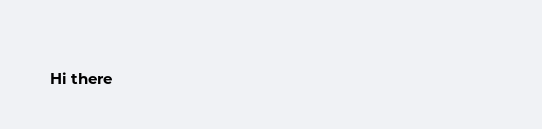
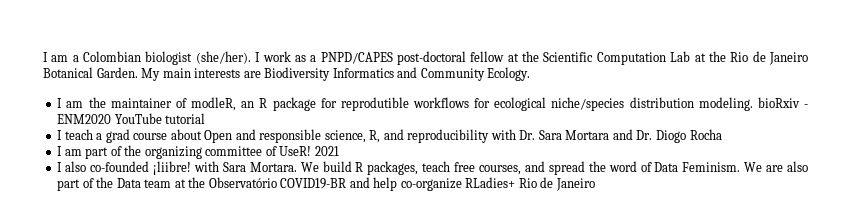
[50,72,113,84] Hi there -> [43,51,809,65] [43,67,531,81] [57,97,808,111] [57,113,206,124] [57,129,722,143] [57,145,339,159] [57,161,808,175] [57,177,595,191] I am a Colombian biologist (she/her). I work as a PNPD/CAPES post-doctoral fellow at the Scientific Computation Lab at the Rio de Janeiro Botanical Garden. My main interests are Biodiversity Informatics and Community Ecology. // I am the maintainer of modleR, an R package for reprodutible workflows for ecological niche/species distribution modeling. bioRxiv - ENM2020 YouTube tutorial // I teach a grad course about Open and responsible science, R, and reproducibility with Dr. Sara Mortara and Dr. Diogo Rocha // I am part of the organizing committee of UseR! 2021 // I also co-founded ¡liibre! with Sara Mortara. We build R packages, teach free courses, and spread the word of Data Feminism. We are also part of the Data team at the Observatório COVID19-BR and help co-organize RLadies+ Rio de Janeiro

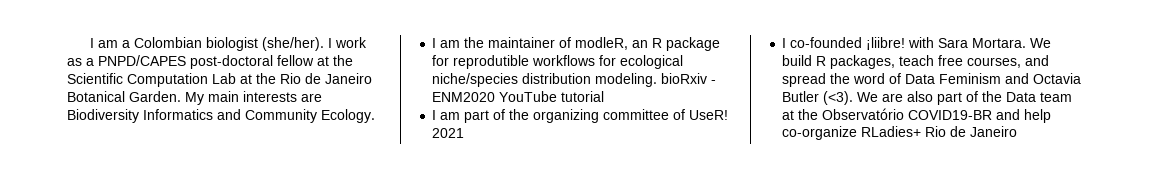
[57,129,722,143] // I teach a grad course about Open and responsible science, R, and reproducibility with Dr. Sara Mortara and Dr. Diogo Rocha -> (605, 96) none
[65,161,87,172] also -> (787, 43) none
[682,162,741,172] Feminism. -> [939,73,1082,84] [782,91,854,105] Feminism and Octavia Butler (<3).

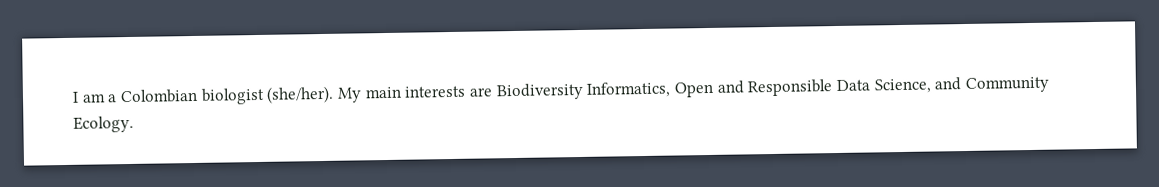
[328,37,368,48] [67,55,353,69] [67,73,372,87] [67,91,181,102] I work as a PNPD/CAPES post-doctoral fellow at the Scientific Computation Lab at the Rio de Janeiro Botanical Garden. -> (335, 94) none
[143,109,375,123] [432,37,721,51] [432,55,684,69] [432,73,717,87] [432,91,605,102] [432,109,729,123] [432,128,465,138] [782,37,1052,50] [782,55,1050,69] [782,73,1082,87] [782,91,1073,105] [782,108,1052,123] [782,126,1018,140] Informatics and Community Ecology. // I am the maintainer of modleR, an R package for reprodutible workflows for ecological niche/species distribution modeling. bioRxiv - ENM2020 YouTube tutorial // I am part of the organizing committee of UseR! 2021 // I co-founded ¡liibre! with Sara Mortara. We build R packages, teach free courses, and spread the word of Data Feminism and Octavia Butler (<3). We are also part of the Data team at the Observatório COVID19-BR and help co-organize RLadies+ Rio de Janeiro -> [586,76,1050,98] [73,115,134,133] Informatics, Open and Responsible Data Science, and Community Ecology.

